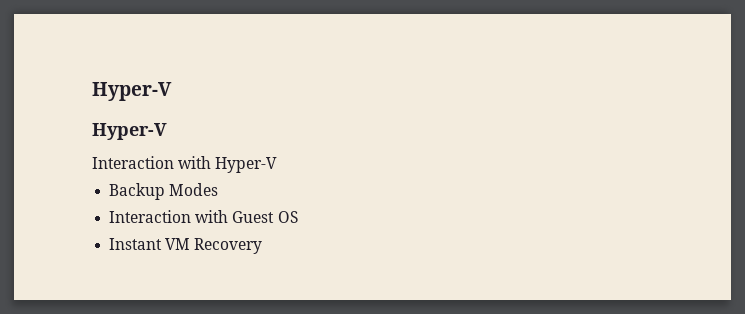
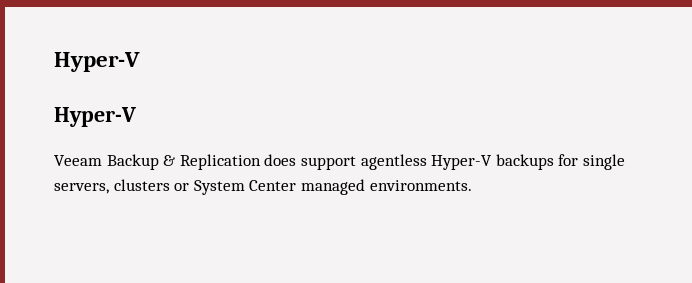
[92,156,278,173] [109,183,219,200] [109,210,298,223] [109,238,263,254] Interaction with Hyper-V // Backup Modes // Interaction with Guest OS // Instant VM Recovery -> [54,154,625,170] [54,179,472,195] Veeam Backup & Replication does support agentless Hyper-V backups for single servers, clusters or System Center managed environments.

